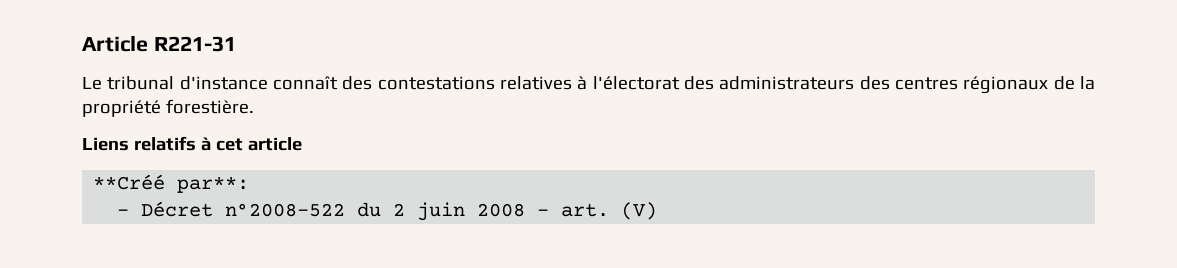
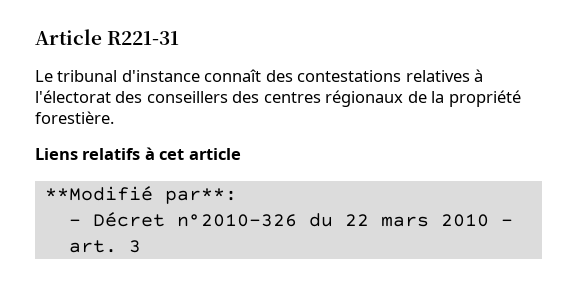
[719,76,855,90] administrateurs -> [146,91,228,103] conseillers
[93,174,166,190] **Créé -> [44,186,153,201] **Modifié
[225,202,526,221] n°2008-522 du 2 juin 2008 -> [176,213,489,227] n°2010-326 du 22 mars 2010
[621,202,658,220] (V) -> [128,240,141,253] 3

